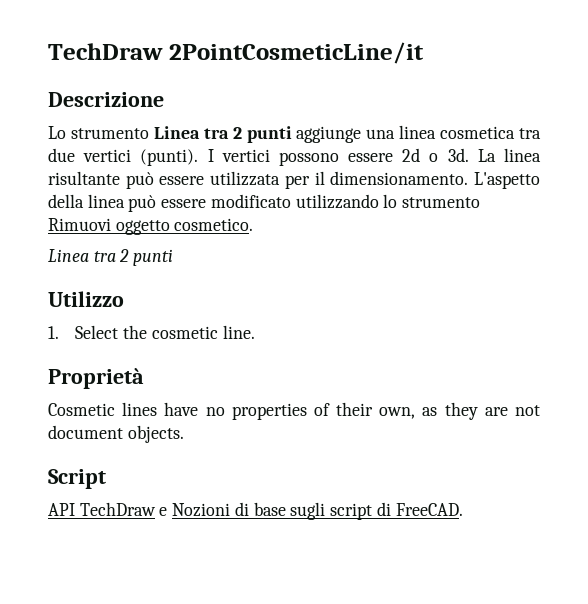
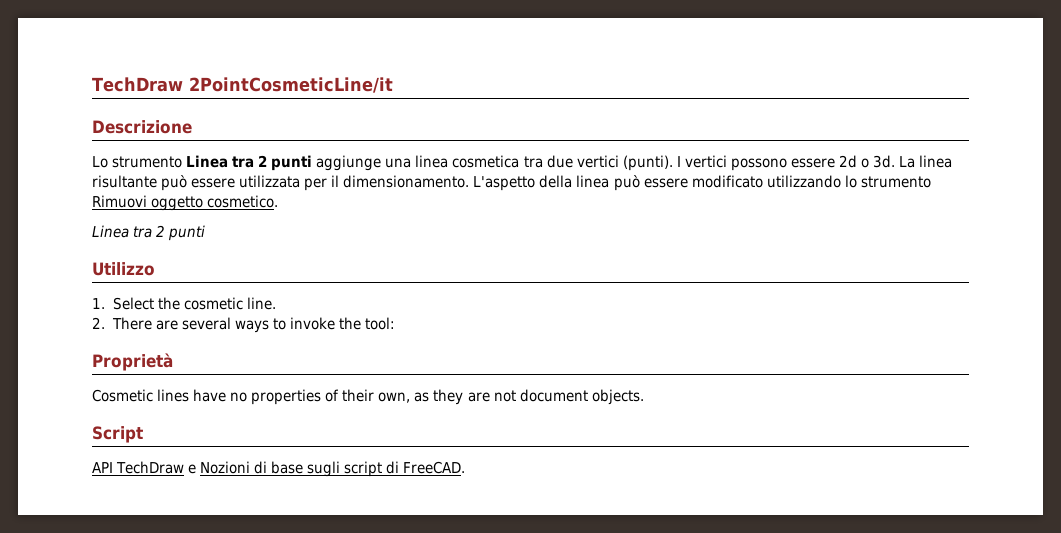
(255, 332) none -> [92,317,395,333] // 2. There are several ways to invoke the tool:

